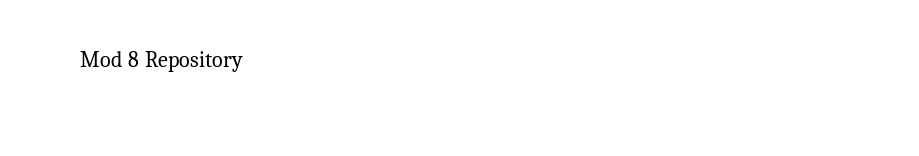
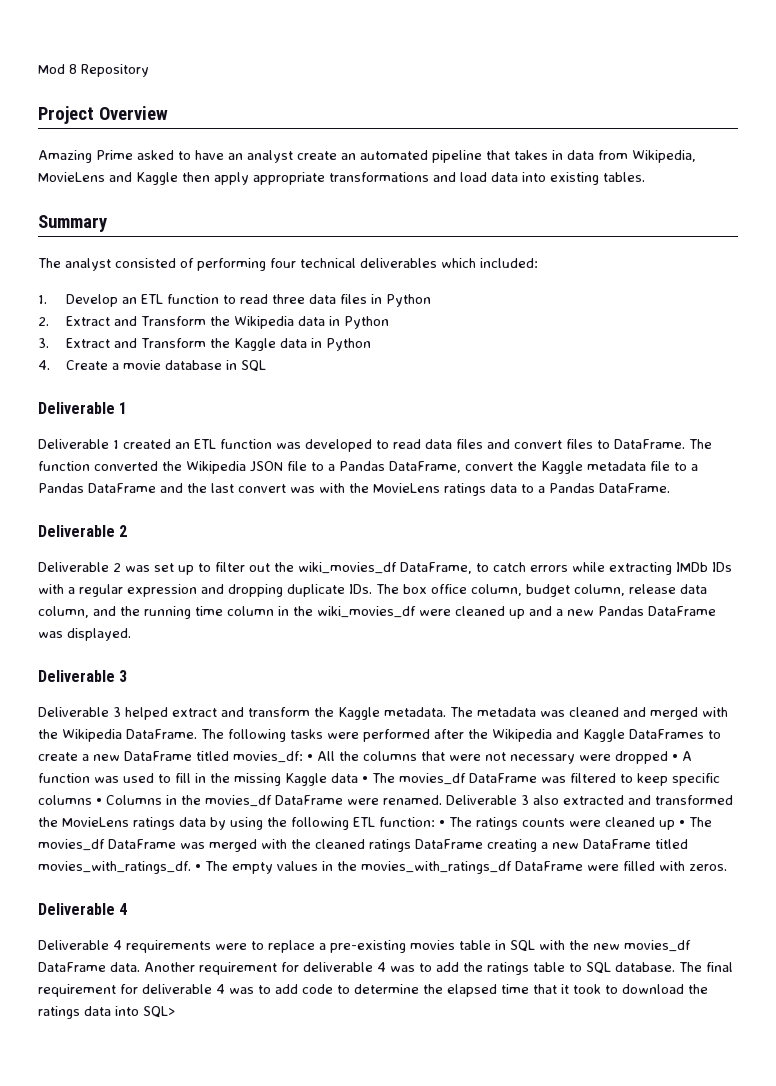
(243, 61) none -> [38,106,168,124] [38,150,696,163] [38,172,645,185] [38,215,107,232] [38,258,538,271] [38,294,431,307] [38,316,389,329] [38,338,371,351] [38,360,266,372] [38,402,128,414] [38,439,712,452] [38,461,698,474] [38,483,670,496] [38,525,128,537] [38,562,732,575] [38,584,707,597] [38,606,716,619] [38,628,131,641] [38,670,128,682] [38,707,728,720] [38,729,721,742] [38,751,692,764] [38,773,720,786] [38,795,733,807] [38,817,712,830] [38,839,688,852] [38,861,727,874] [38,903,128,915] [38,940,691,953] [38,962,733,975] [38,984,708,997] [38,1006,175,1019] // Project Overview // Amazing Prime asked to have an analyst create an automated pipeline that takes in data from Wikipedia, MovieLens and Kaggle then apply appropriate transformations and load data into existing tables. // Summary // The analyst consisted of performing four technical deliverables which included: // 1. Develop an ETL function to read three data files in Python // 2. Extract and Transform the Wikipedia data in Python // 3. Extract and Transform the Kaggle data in Python // 4. Create a movie database in SQL // Deliverable 1 // Deliverable 1 created an ETL function was developed to read data files and convert files to DataFrame. The function converted the Wikipedia JSON file to a Pandas DataFrame, convert the Kaggle metadata file to a Pandas DataFrame and the last convert was with the MovieLens ratings data to a Pandas DataFrame. // Deliverable 2 // Deliverable 2 was set up to filter out the wiki_movies_df DataFrame, to catch errors while extracting IMDb IDs with a regular expression and dropping duplicate IDs. The box office column, budget column, release data column, and the running time column in the wiki_movies_df were cleaned up and a new Pandas DataFrame was displayed. // Deliverable 3 // Deliverable 3 helped extract and transform the Kaggle metadata. The metadata was cleaned and merged with the Wikipedia DataFrame. The following tasks were performed after the Wikipedia and Kaggle DataFrames to create a new DataFrame titled movies_df: • All the columns that were not necessary were dropped • A function was used to fill in the missing Kaggle data • The movies_df DataFrame was filtered to keep specific columns • Columns in the movies_df DataFrame were renamed. Deliverable 3 also extracted and transformed the MovieLens ratings data by using the following ETL function: • The ratings counts were cleaned up • The movies_df DataFrame was merged with the cleaned ratings DataFrame creating a new DataFrame titled movies_with_ratings_df. • The empty values in the movies_with_ratings_df DataFrame were filled with zeros. // Deliverable 4 // Deliverable 4 requirements were to replace a pre-existing movies table in SQL with the new movies_df DataFrame data. Another requirement for deliverable 4 was to add the ratings table to SQL database. The final requirement for deliverable 4 was to add code to determine the elapsed time that it took to download the ratings data into SQL>

